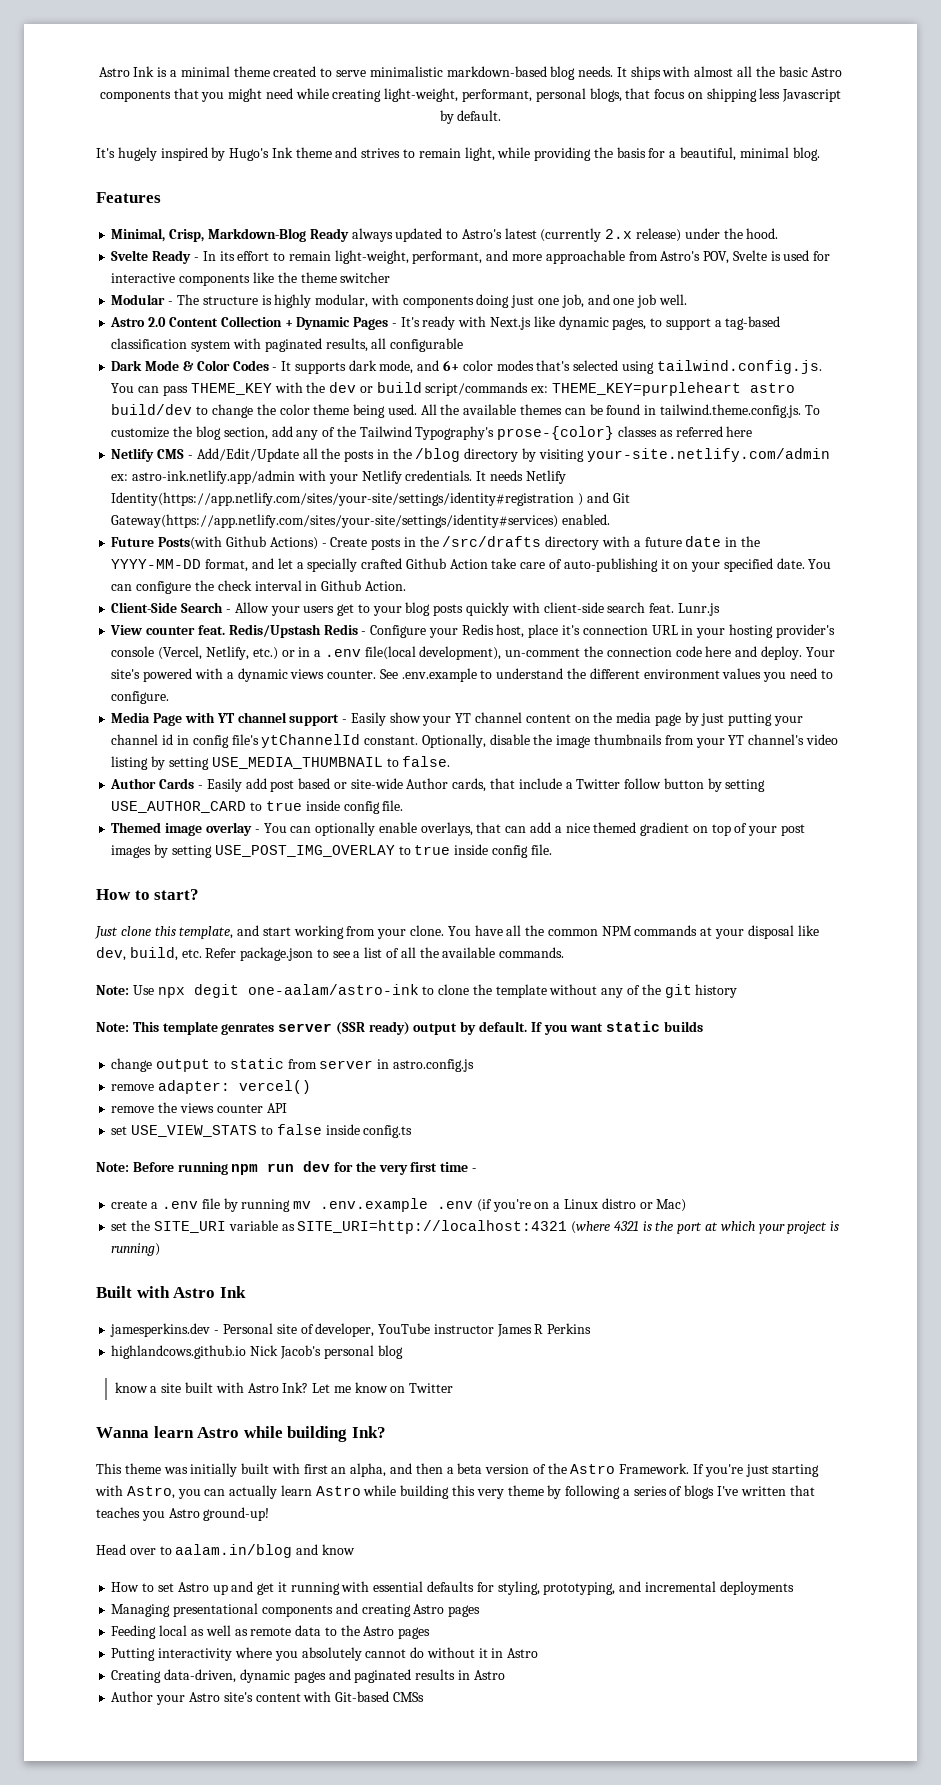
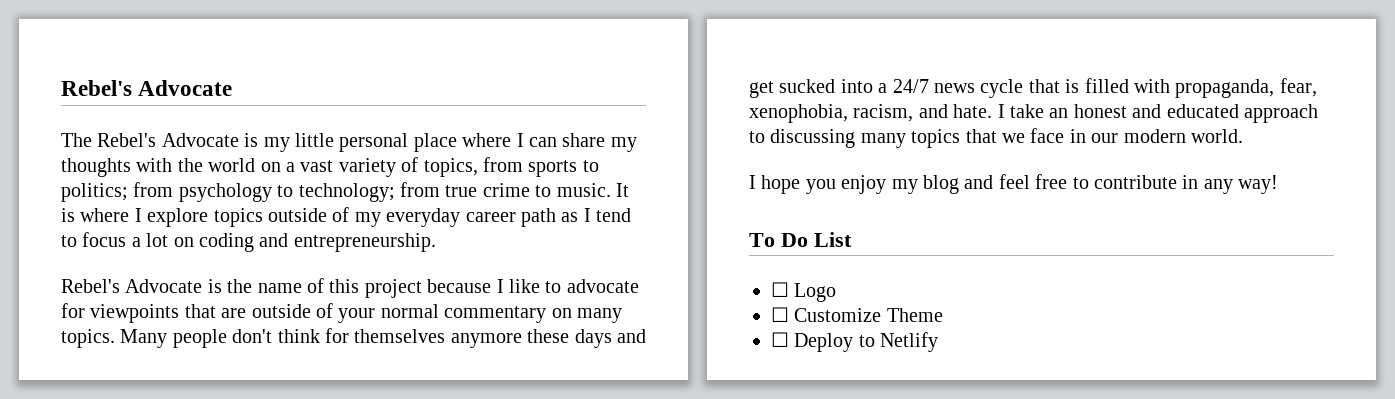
[98,66,843,80] [99,88,842,102] [439,110,502,124] [96,147,820,161] [96,192,161,203] [111,228,779,242] [111,250,831,264] [111,272,391,286] [111,294,687,308] [110,316,781,330] [111,338,464,352] [111,360,822,374] [111,382,795,396] [111,404,820,418] [111,426,753,440] [111,448,830,462] [111,470,566,484] [111,492,630,506] [111,514,611,528] [111,536,760,550] [111,558,832,572] [111,580,406,594] [111,602,720,616] [110,624,835,638] [111,646,835,660] [111,668,833,682] [111,691,170,704] [111,712,803,726] [111,734,838,748] [111,756,451,770] [110,778,766,792] [111,800,404,814] [111,822,805,836] [111,844,552,858] [96,889,200,900] [95,925,819,939] [96,947,565,961] [96,984,738,998] [96,1021,703,1035] [111,1058,474,1072] [111,1080,312,1094] [111,1102,287,1113] [111,1124,413,1138] [96,1161,477,1175] [111,1198,687,1212] [111,1220,840,1234] [111,1243,161,1256] [96,1286,246,1298] [110,1323,592,1337] [111,1345,403,1359] [114,1382,454,1393] [96,1426,386,1442] [96,1463,820,1477] [95,1485,815,1499] [96,1507,270,1521] [96,1544,355,1558] [111,1581,794,1595] [111,1603,481,1617] [111,1625,431,1639] [111,1647,539,1661] [111,1669,505,1683] [111,1691,424,1705] Astro Ink is a minimal theme created to serve minimalistic markdown-based blog needs. It ships with almost all the basic Astro components that you might need while creating light-weight, performant, personal blogs, that focus on shipping less Javascript by default. // It's hugely inspired by Hugo's Ink theme and strives to remain light, while providing the basis for a beautiful, minimal blog. // Features // Minimal, Crisp, Markdown-Blog Ready always updated to Astro's latest (currently 2.x release) under the hood. // Svelte Ready - In its effort to remain light-weight, performant, and more approachable from Astro's POV, Svelte is used for interactive components like the theme switcher // Modular - The structure is highly modular, with components doing just one job, and one job well. // Astro 2.0 Content Collection + Dynamic Pages - It's ready with Next.js like dynamic pages, to support a tag-based classification system with paginated results, all configurable // Dark Mode & Color Codes - It supports dark mode, and 6+ color modes that's selected using tailwind.config.js. You can pass THEME_KEY with the dev or build script/commands ex: THEME_KEY=purpleheart astro build/dev to change the color theme being used. All the available themes can be found in tailwind.theme.config.js. To customize the blog section, add any of the Tailwind Typography's prose-{color} classes as referred here // Netlify CMS - Add/Edit/Update all the posts in the /blog directory by visiting your-site.netlify.com/admin ex: astro-ink.netlify.app/admin with your Netlify credentials. It needs Netlify Identity(https://app.netlify.com/sites/your-site/settings/identity#registration ) and Git Gateway(https://app.netlify.com/sites/your-site/settings/identity#services) enabled. // Future Posts(with Github Actions) - Create posts in the /src/drafts directory with a future date in the YYYY-MM-DD format, and let a specially crafted Github Action take care of auto-publishing it on your specified date. You can configure the check interval in Github Action. // Client-Side Search - Allow your users get to your blog posts quickly with client-side search feat. Lunr.js // View counter feat. Redis/Upstash Redis - Configure your Redis host, place it's connection URL in your hosting provider's console (Vercel, Netlify, etc.) or in a .env file(local development), un-comment the connection code here and deploy. Your site's powered with a dynamic views counter. See .env.example to understand the different environment values you need to configure. // Media Page with YT channel support - Easily show your YT channel content on the media page by just putting your channel id in config file's ytChannelId constant. Optionally, disable the image thumbnails from your YT channel's video listing by setting USE_MEDIA_THUMBNAIL to false. // Author Cards - Easily add post based or site-wide Author cards, that include a Twitter follow button by setting USE_AUTHOR_CARD to true inside config file. // Themed image overlay - You can optionally enable overlays, that can add a nice themed gradient on top of your post images by setting USE_POST_IMG_OVERLAY to true inside config file. // How to start? // Just clone this template, and start working from your clone. You have all the common NPM commands at your disposal like dev, build, etc. Refer package.json to see a list of all the available commands. // Note: Use npx degit one-aalam/astro-ink to clone the template without any of the git history // Note: This template genrates server (SSR ready) output by default. If you want static builds // change output to static from server in astro.config.js // remove adapter: vercel() // remove the views counter API // set USE_VIEW_STATS to false inside config.ts // Note: Before running npm run dev for the very first time - // create a .env file by running mv .env.example .env (if you're on a Linux distro or Mac) // set the SITE_URI variable as SITE_URI=http://localhost:4321 (where 4321 is the port at which your project is running) // Built with Astro Ink // jamesperkins.dev - Personal site of developer, YouTube instructor James R Perkins // highlandcows.github.io Nick Jacob's personal blog // know a site built with Astro Ink? Let me know on Twitter // Wanna learn Astro while building Ink? // This theme was initially built with first an alpha, and then a beta version of the Astro Framework. If you're just starting with Astro, you can actually learn Astro while building this very theme by following a series of blogs I've written that teaches you Astro ground-up! // Head over to aalam.in/blog and know // How to set Astro up and get it running with essential defaults for styling, prototyping, and incremental deployments // Managing presentational components and creating Astro pages // Feeding local as well as remote data to the Astro pages // Putting interactivity where you absolutely cannot do without it in Astro // Creating data-driven, dynamic pages and paginated results in Astro // Author your Astro site's content with Git-based CMSs -> [61,80,233,96] [61,133,637,152] [61,157,599,177] [61,182,629,202] [61,207,632,227] [61,232,436,252] [61,278,639,298] [61,303,622,323] [61,328,646,348] [749,78,1317,98] [749,104,1318,123] [749,128,1243,148] [749,174,1279,194] [749,232,852,247] [771,282,837,302] [771,307,943,322] [771,332,939,352] Rebel's Advocate // The Rebel's Advocate is my little personal place where I can share my thoughts with the world on a vast variety of topics, from sports to politics; from psychology to technology; from true crime to music. It is where I explore topics outside of my everyday career path as I tend to focus a lot on coding and entrepreneurship. // Rebel's Advocate is the name of this project because I like to advocate for viewpoints that are outside of your normal commentary on many topics. Many people don't think for themselves anymore these days and get sucked into a 24/7 news cycle that is filled with propaganda, fear, xenophobia, racism, and hate. I take an honest and educated approach to discussing many topics that we face in our modern world. // I hope you enjoy my blog and feel free to contribute in any way! // To Do List // ☐ Logo // ☐ Customize Theme // ☐ Deploy to Netlify

